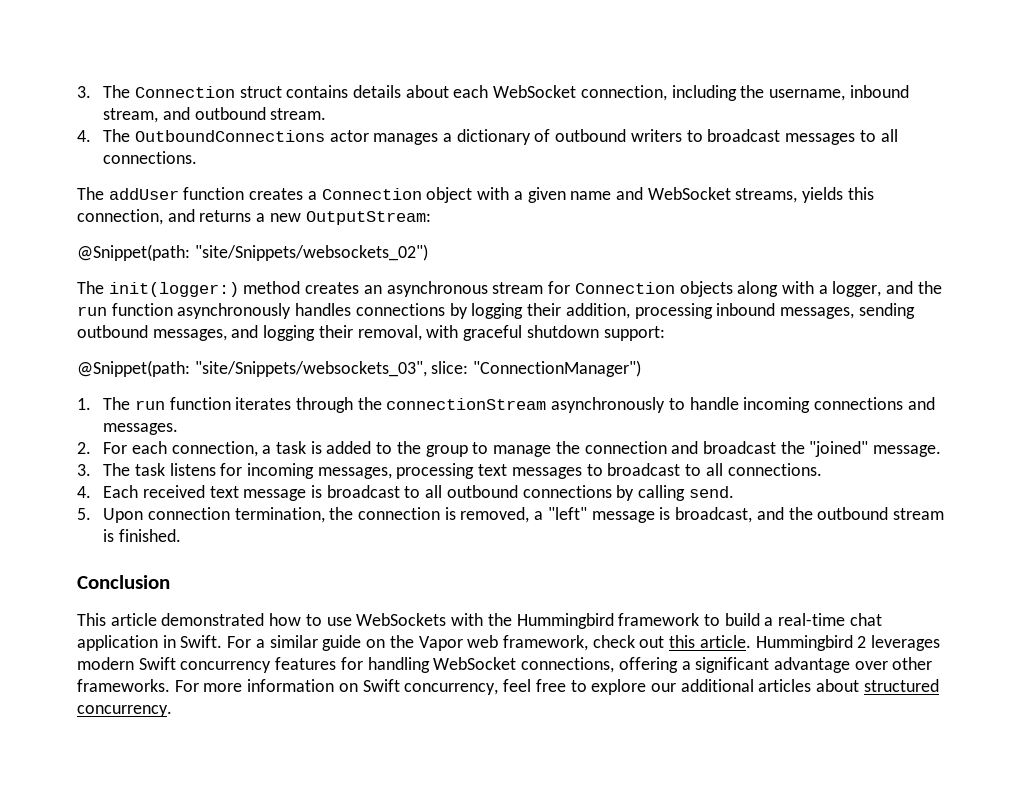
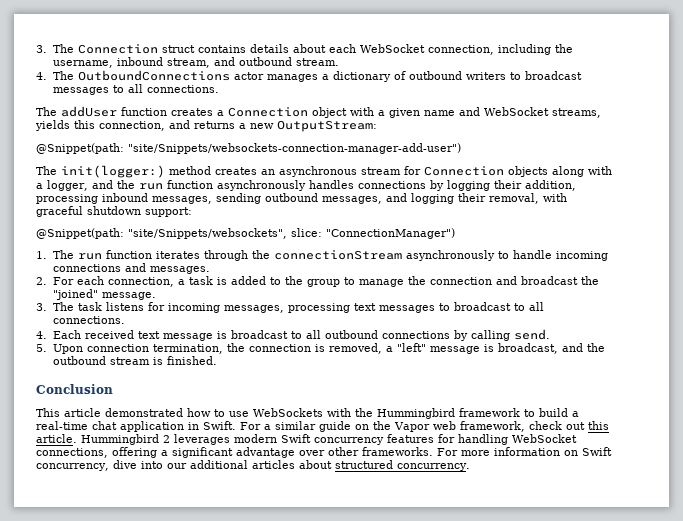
[194,244,428,261] "site/Snippets/websockets_02") -> [128,143,461,154] "site/Snippets/websockets-connection-manager-add-user")
[194,361,427,377] "site/Snippets/websockets_03", -> [128,228,287,239] "site/Snippets/websockets",
[503,679,647,695] feel free to explore -> [112,460,163,469] dive into

